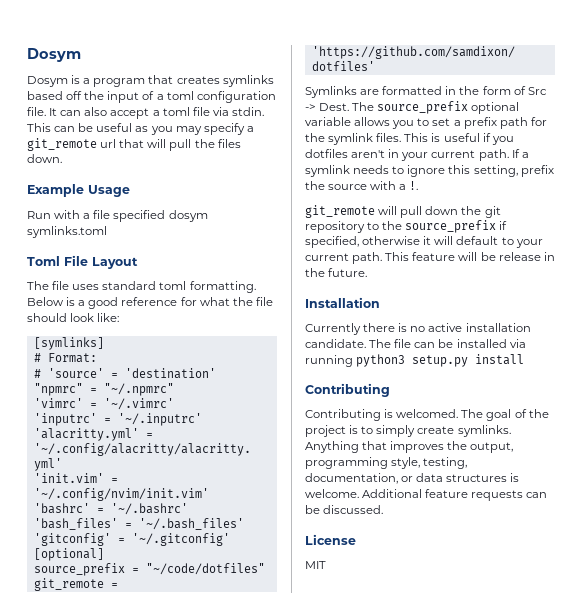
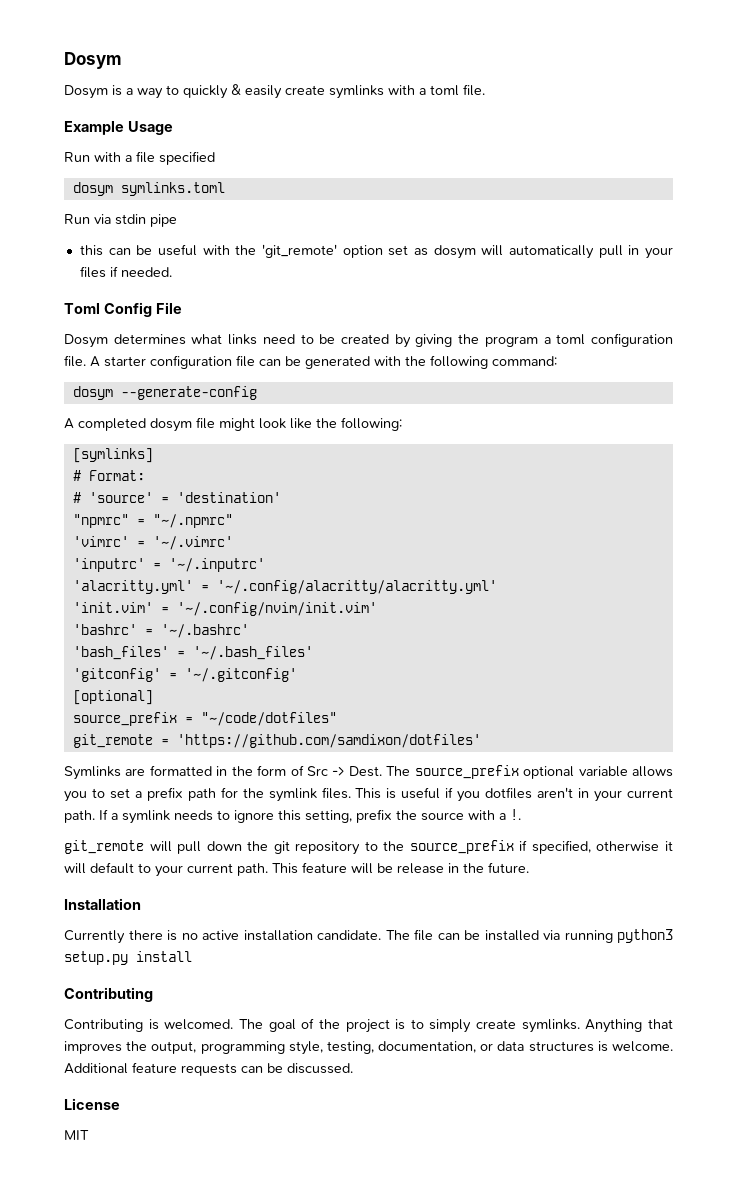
[93,75,274,87] [27,91,276,103] [27,107,264,119] [27,123,254,135] [27,138,241,151] [27,154,62,163] program that creates symlinks based off the input of a toml configuration file. It can also accept a toml file via stdin. This can be useful as you may specify a git_remote url that will pull the files down. -> [137,84,485,99] way to quickly & easily create symlinks with a toml file.
(166, 216) none -> (215, 158) //
(107, 232) none -> [64,214,177,227] [79,244,673,259] [79,266,172,278] // Run via stdin pipe // this can be useful with the 'git_remote' option set as dosym will automatically pull in your files if needed.
(60, 261) none -> [103,302,152,317] Config
[92,257,138,269] [27,281,256,293] [27,297,273,309] [27,313,120,322] Layout // The file uses standard toml formatting. Below is a good reference for what the file should look like: -> [64,333,674,348] [64,355,557,369] [72,386,257,400] [64,417,402,432] // Dosym determines what links need to be created by giving the program a toml configuration file. A starter configuration file can be generated with the following command: // dosym --generate-config // A completed dosym file might look like the following:

